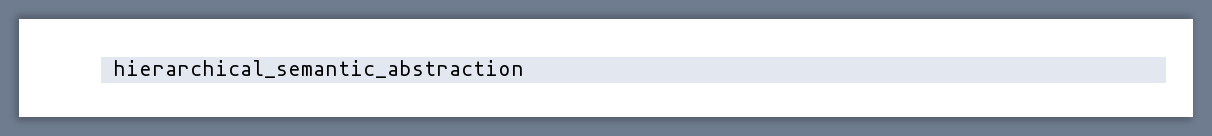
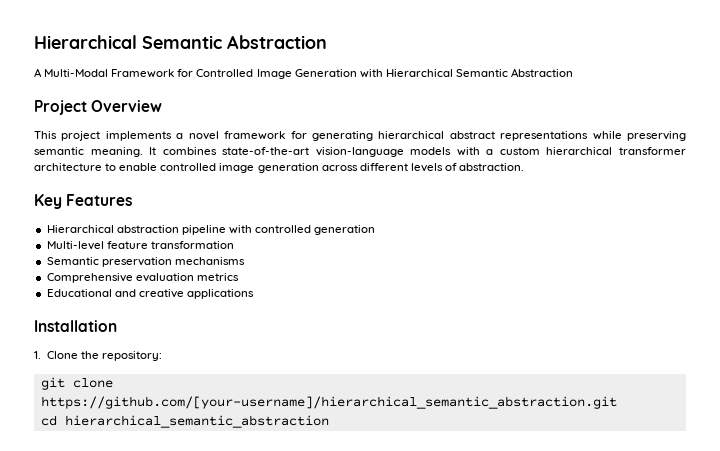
(113, 69) none -> [34,35,327,49] [34,68,574,79] [34,100,163,115] [34,131,686,141] [34,147,686,157] [34,163,525,173] [34,194,133,209] [46,225,376,235] [46,241,234,250] [46,257,245,267] [46,273,239,283] [46,289,254,299] [34,320,117,332] [34,351,163,361] [40,377,113,390] [40,396,617,409] [40,415,57,426] Hierarchical Semantic Abstraction // A Multi-Modal Framework for Controlled Image Generation with Hierarchical Semantic Abstraction // Project Overview // This project implements a novel framework for generating hierarchical abstract representations while preserving semantic meaning. It combines state-of-the-art vision-language models with a custom hierarchical transformer architecture to enable controlled image generation across different levels of abstraction. // Key Features // Hierarchical abstraction pipeline with controlled generation // Multi-level feature transformation // Semantic preservation mechanisms // Comprehensive evaluation metrics // Educational and creative applications // Installation // 1. Clone the repository: // git clone https://github.com/[your-username]/hierarchical_semantic_abstraction.git // cd

